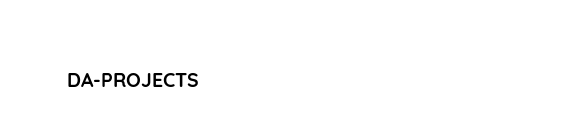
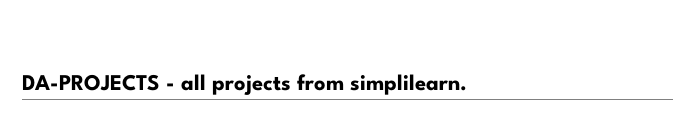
(199, 79) none -> [166,74,468,95] - all projects from simplilearn.

